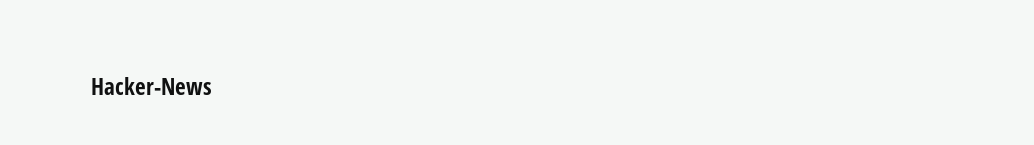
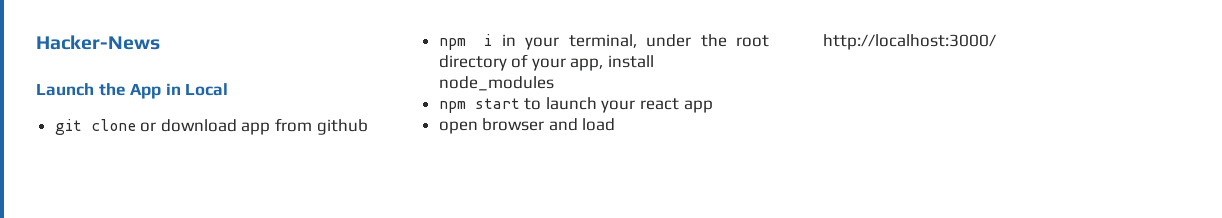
(212, 86) none -> [36,83,229,99] [54,118,368,135] [438,34,769,50] [438,54,655,71] [438,76,554,91] [438,97,713,113] [438,118,616,134] [822,34,996,50] // Launch the App in Local // git clone or download app from github // npm i in your terminal, under the root directory of your app, install node_modules // npm start to launch your react app // open browser and load http://localhost:3000/

